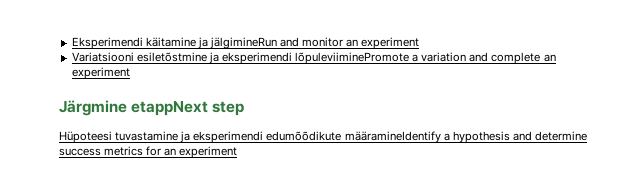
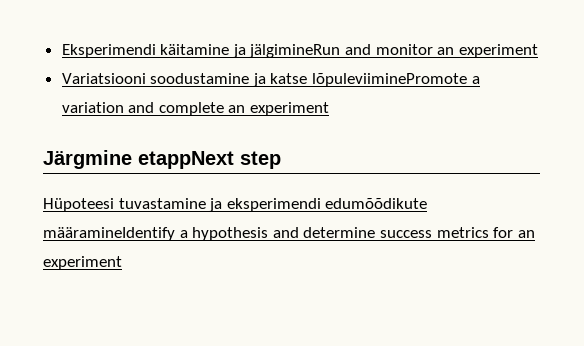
[136,52,292,64] esiletõstmine ja eksperimendi -> [150,73,308,87] soodustamine ja katse

